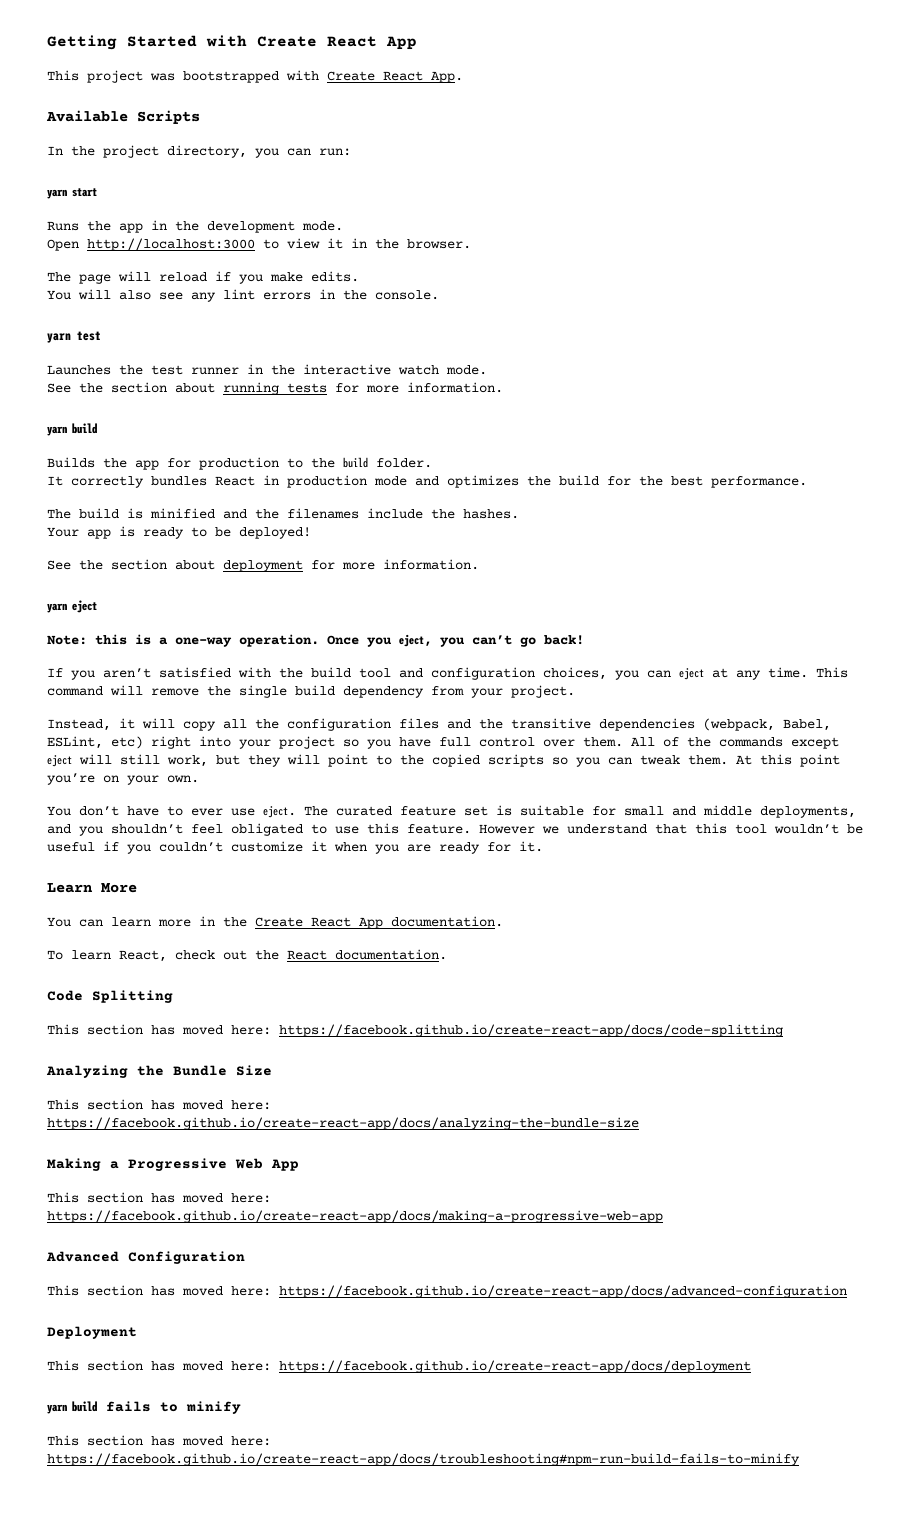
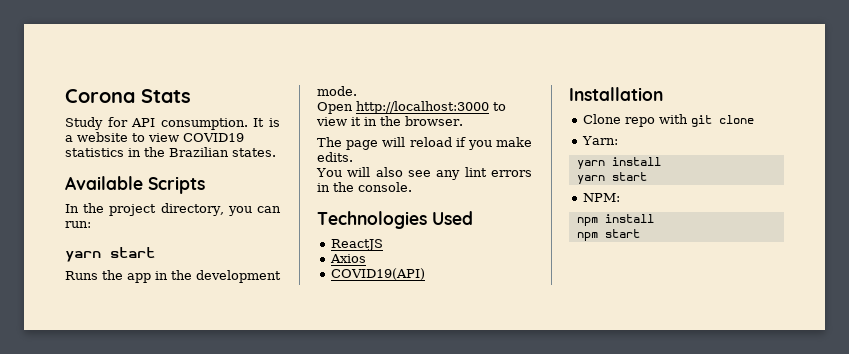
[47,35,417,50] [47,70,463,83] Getting Started with Create React App // This project was bootstrapped with Create React App. -> [65,89,191,103] [65,117,280,130] [65,132,244,142] [65,147,276,157] Corona Stats // Study for API consumption. It is a website to view COVID19 statistics in the Brazilian states.
[47,331,101,343] [47,364,487,375] [47,382,503,395] [47,423,97,436] [47,457,432,470] [47,475,807,488] [47,508,519,519] [47,526,311,539] [47,559,479,572] [47,600,97,613] [47,634,584,647] [47,667,848,680] [47,685,575,698] [47,718,831,731] [47,736,839,749] [47,754,840,767] [47,773,199,785] [47,805,856,818] [47,823,863,836] [47,841,543,854] [47,883,137,893] [47,916,503,929] [47,949,447,962] [47,990,173,1003] [47,1024,783,1037] [46,1065,272,1078] [47,1099,271,1110] [47,1117,639,1130] [47,1158,299,1171] [47,1192,271,1203] [47,1210,663,1223] [46,1251,245,1264] [47,1285,847,1298] [47,1326,137,1339] [47,1360,751,1373] [47,1401,241,1414] [47,1435,271,1446] [47,1453,800,1466] yarn test // Launches the test runner in the interactive watch mode. // See the section about running tests for more information. // yarn build // Builds the app for production to the build folder. // It correctly bundles React in production mode and optimizes the build for the best performance. // The build is minified and the filenames include the hashes. // Your app is ready to be deployed! // See the section about deployment for more information. // yarn eject // Note: this is a one-way operation. Once you eject, you can’t go back! // If you aren’t satisfied with the build tool and configuration choices, you can eject at any time. This command will remove the single build dependency from your project. // Instead, it will copy all the configuration files and the transitive dependencies (webpack, Babel, ESLint, etc) right into your project so you have full control over them. All of the commands except eject will still work, but they will point to the copied scripts so you can tweak them. At this point you’re on your own. // You don’t have to ever use eject. The curated feature set is suitable for small and middle deployments, and you shouldn’t feel obligated to use this feature. However we understand that this tool wouldn’t be useful if you couldn’t customize it when you are ready for it. // Learn More // You can learn more in the Create React App documentation. // To learn React, check out the React documentation. // Code Splitting // This section has moved here: https://facebook.github.io/create-react-app/docs/code-splitting // Analyzing the Bundle Size // This section has moved here: https://facebook.github.io/create-react-app/docs/analyzing-the-bundle-size // Making a Progressive Web App // This section has moved here: https://facebook.github.io/create-react-app/docs/making-a-progressive-web-app // Advanced Configuration // This section has moved here: https://facebook.github.io/create-react-app/docs/advanced-configuration // Deployment // This section has moved here: https://facebook.github.io/create-react-app/docs/deployment // yarn build fails to minify // This section has moved here: https://facebook.github.io/create-react-app/docs/troubleshooting#npm-run-build-fails-to-minify -> [317,211,473,229] [330,239,383,251] [329,254,366,263] [330,268,425,280] [569,87,663,101] [582,114,754,127] [581,136,618,145] [576,157,661,169] [576,172,647,184] [582,193,620,202] [576,214,654,226] [576,229,640,241] Technologies Used // ReactJS // Axios // COVID19(API) // Installation // Clone repo with git clone // Yarn: // yarn install // yarn start // NPM: // npm install // npm start

